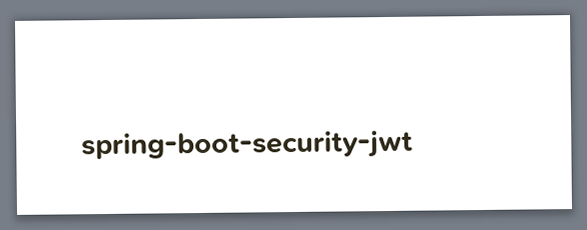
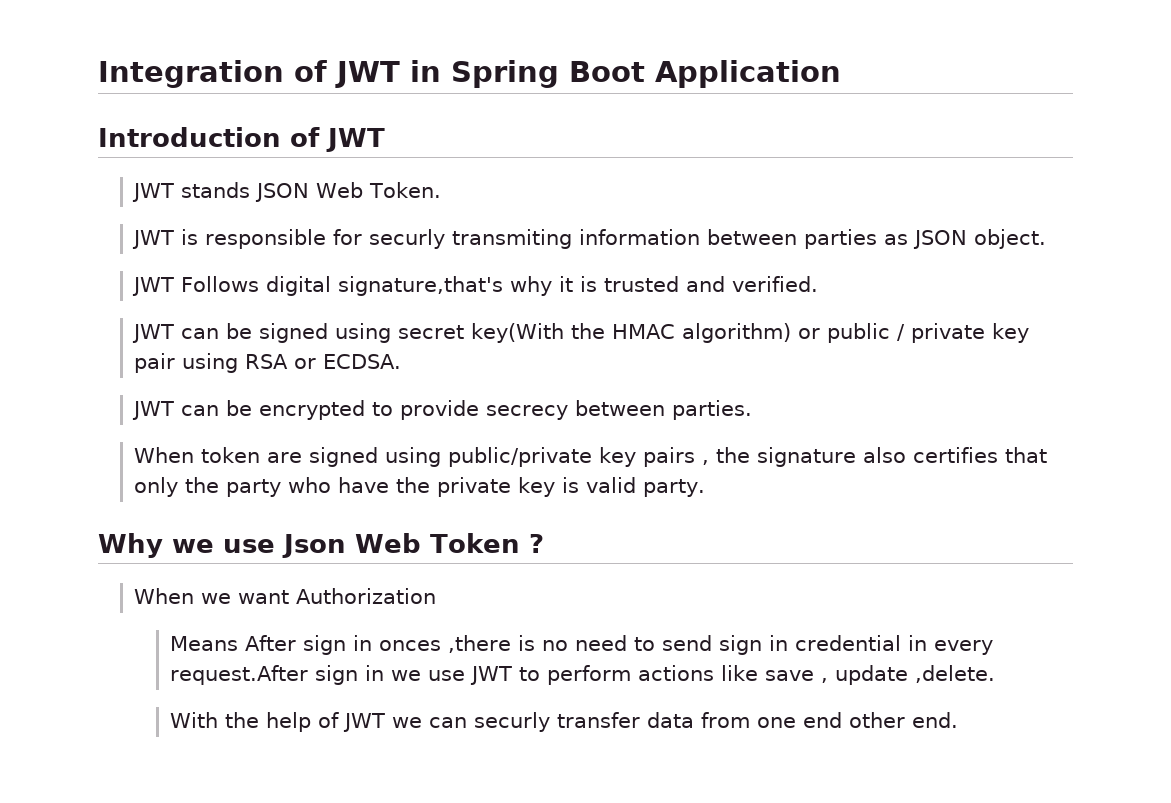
[81,129,413,161] spring-boot-security-jwt -> [98,60,841,88] [98,127,385,152] [131,182,441,202] [131,229,1046,249] [131,276,818,296] [131,323,1029,343] [133,353,401,373] [131,400,752,420] [133,447,1047,467] [133,477,705,497] [98,533,544,558] [133,588,436,604] [169,635,993,655] [169,665,995,685] [169,712,958,732] Integration of JWT in Spring Boot Application // Introduction of JWT // JWT stands JSON Web Token. // JWT is responsible for securly transmiting information between parties as JSON object. // JWT Follows digital signature,that's why it is trusted and verified. // JWT can be signed using secret key(With the HMAC algorithm) or public / private key pair using RSA or ECDSA. // JWT can be encrypted to provide secrecy between parties. // When token are signed using public/private key pairs , the signature also certifies that only the party who have the private key is valid party. // Why we use Json Web Token ? // When we want Authorization // Means After sign in onces ,there is no need to send sign in credential in every request.After sign in we use JWT to perform actions like save , update ,delete. // With the help of JWT we can securly transfer data from one end other end.

